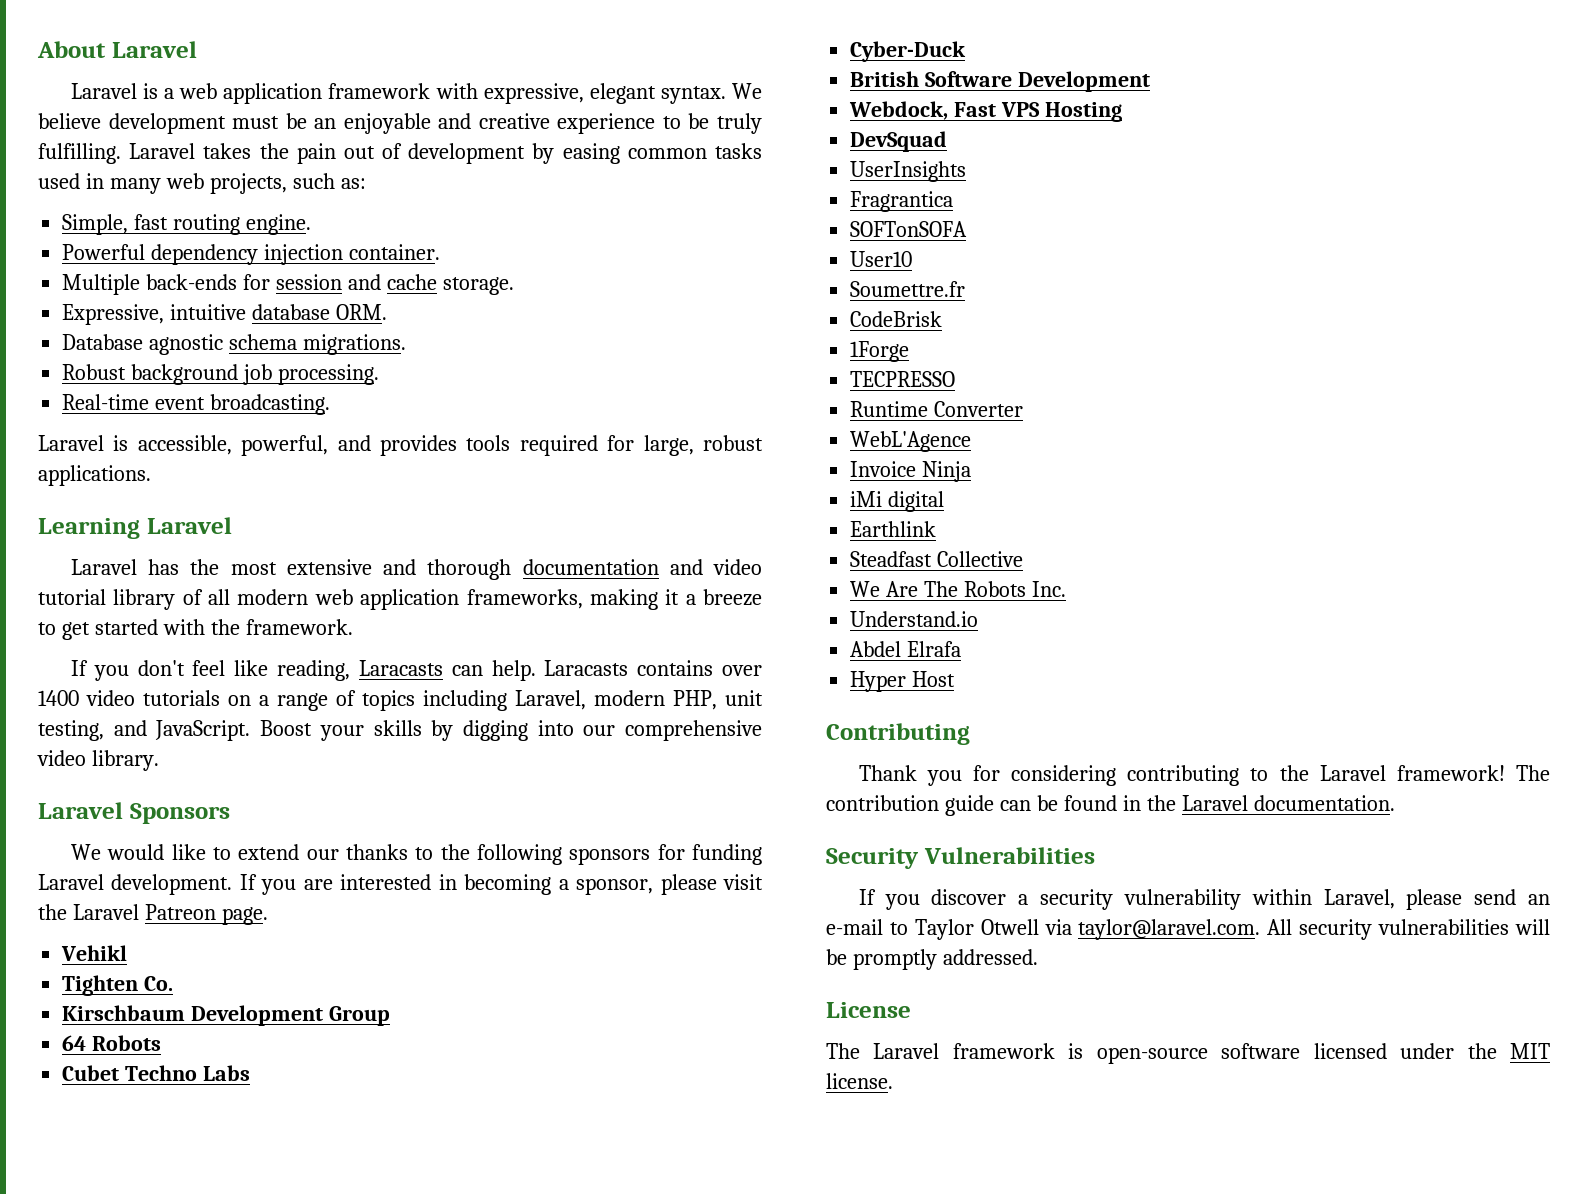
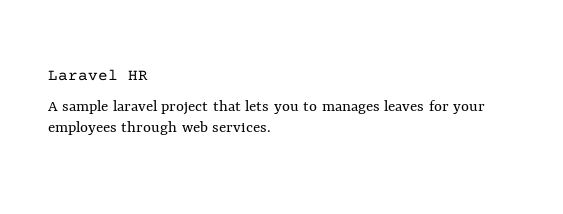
[37,41,197,58] [70,83,762,104] [38,113,762,134] [38,143,762,164] [38,173,366,194] [62,214,312,235] [62,244,441,265] [62,274,514,295] [62,304,388,325] [62,334,407,355] [62,364,380,385] [62,394,331,415] [38,435,763,456] [38,465,151,486] [38,517,232,539] [70,559,762,580] [38,589,763,610] [38,619,353,640] [70,660,762,681] [38,690,763,711] [38,720,762,741] [37,750,159,771] [38,802,230,824] [70,844,763,865] [38,874,763,895] [38,904,268,925] [61,945,128,961] [62,975,174,996] [62,1005,391,1026] [62,1035,162,1051] [62,1065,251,1081] [850,41,967,62] [850,71,1151,92] [849,101,1123,122] [850,131,948,152] [850,161,967,182] [850,191,954,212] [850,221,968,237] [850,251,913,267] [850,281,966,297] [850,311,943,327] [850,341,910,362] [850,371,956,387] [850,401,1024,417] [850,431,972,452] [850,461,972,482] [850,491,945,512] [850,521,937,537] [850,551,1024,567] [850,581,1066,597] [850,611,979,627] [850,641,962,657] [850,671,956,692] [826,723,970,745] [858,765,1550,786] [826,795,1395,816] [826,847,1095,869] [858,889,1550,910] [826,919,1550,940] [826,949,1038,970] [826,1002,911,1018] [826,1043,1550,1064] [826,1073,893,1089] About Laravel // Laravel is a web application framework with expressive, elegant syntax. We believe development must be an enjoyable and creative experience to be truly fulfilling. Laravel takes the pain out of development by easing common tasks used in many web projects, such as: // Simple, fast routing engine. // Powerful dependency injection container. // Multiple back-ends for session and cache storage. // Expressive, intuitive database ORM. // Database agnostic schema migrations. // Robust background job processing. // Real-time event broadcasting. // Laravel is accessible, powerful, and provides tools required for large, robust applications. // Learning Laravel // Laravel has the most extensive and thorough documentation and video tutorial library of all modern web application frameworks, making it a breeze to get started with the framework. // If you don't feel like reading, Laracasts can help. Laracasts contains over 1400 video tutorials on a range of topics including Laravel, modern PHP, unit testing, and JavaScript. Boost your skills by digging into our comprehensive video library. // Laravel Sponsors // We would like to extend our thanks to the following sponsors for funding Laravel development. If you are interested in becoming a sponsor, please visit the Laravel Patreon page. // Vehikl // Tighten Co. // Kirschbaum Development Group // 64 Robots // Cubet Techno Labs // Cyber-Duck // British Software Development // Webdock, Fast VPS Hosting // DevSquad // UserInsights // Fragrantica // SOFTonSOFA // User10 // Soumettre.fr // CodeBrisk // 1Forge // TECPRESSO // Runtime Converter // WebL'Agence // Invoice Ninja // iMi digital // Earthlink // Steadfast Collective // We Are The Robots Inc. // Understand.io // Abdel Elrafa // Hyper Host // Contributing // Thank you for considering contributing to the Laravel framework! The contribution guide can be found in the Laravel documentation. // Security Vulnerabilities // If you discover a security vulnerability within Laravel, please send an e-mail to Taylor Otwell via taylor@laravel.com. All security vulnerabilities will be promptly addressed. // License // The Laravel framework is open-source software licensed under the MIT license. -> [48,69,148,81] [48,100,486,115] [48,121,272,135] Laravel HR // A sample laravel project that lets you to manages leaves for your employees through web services.

